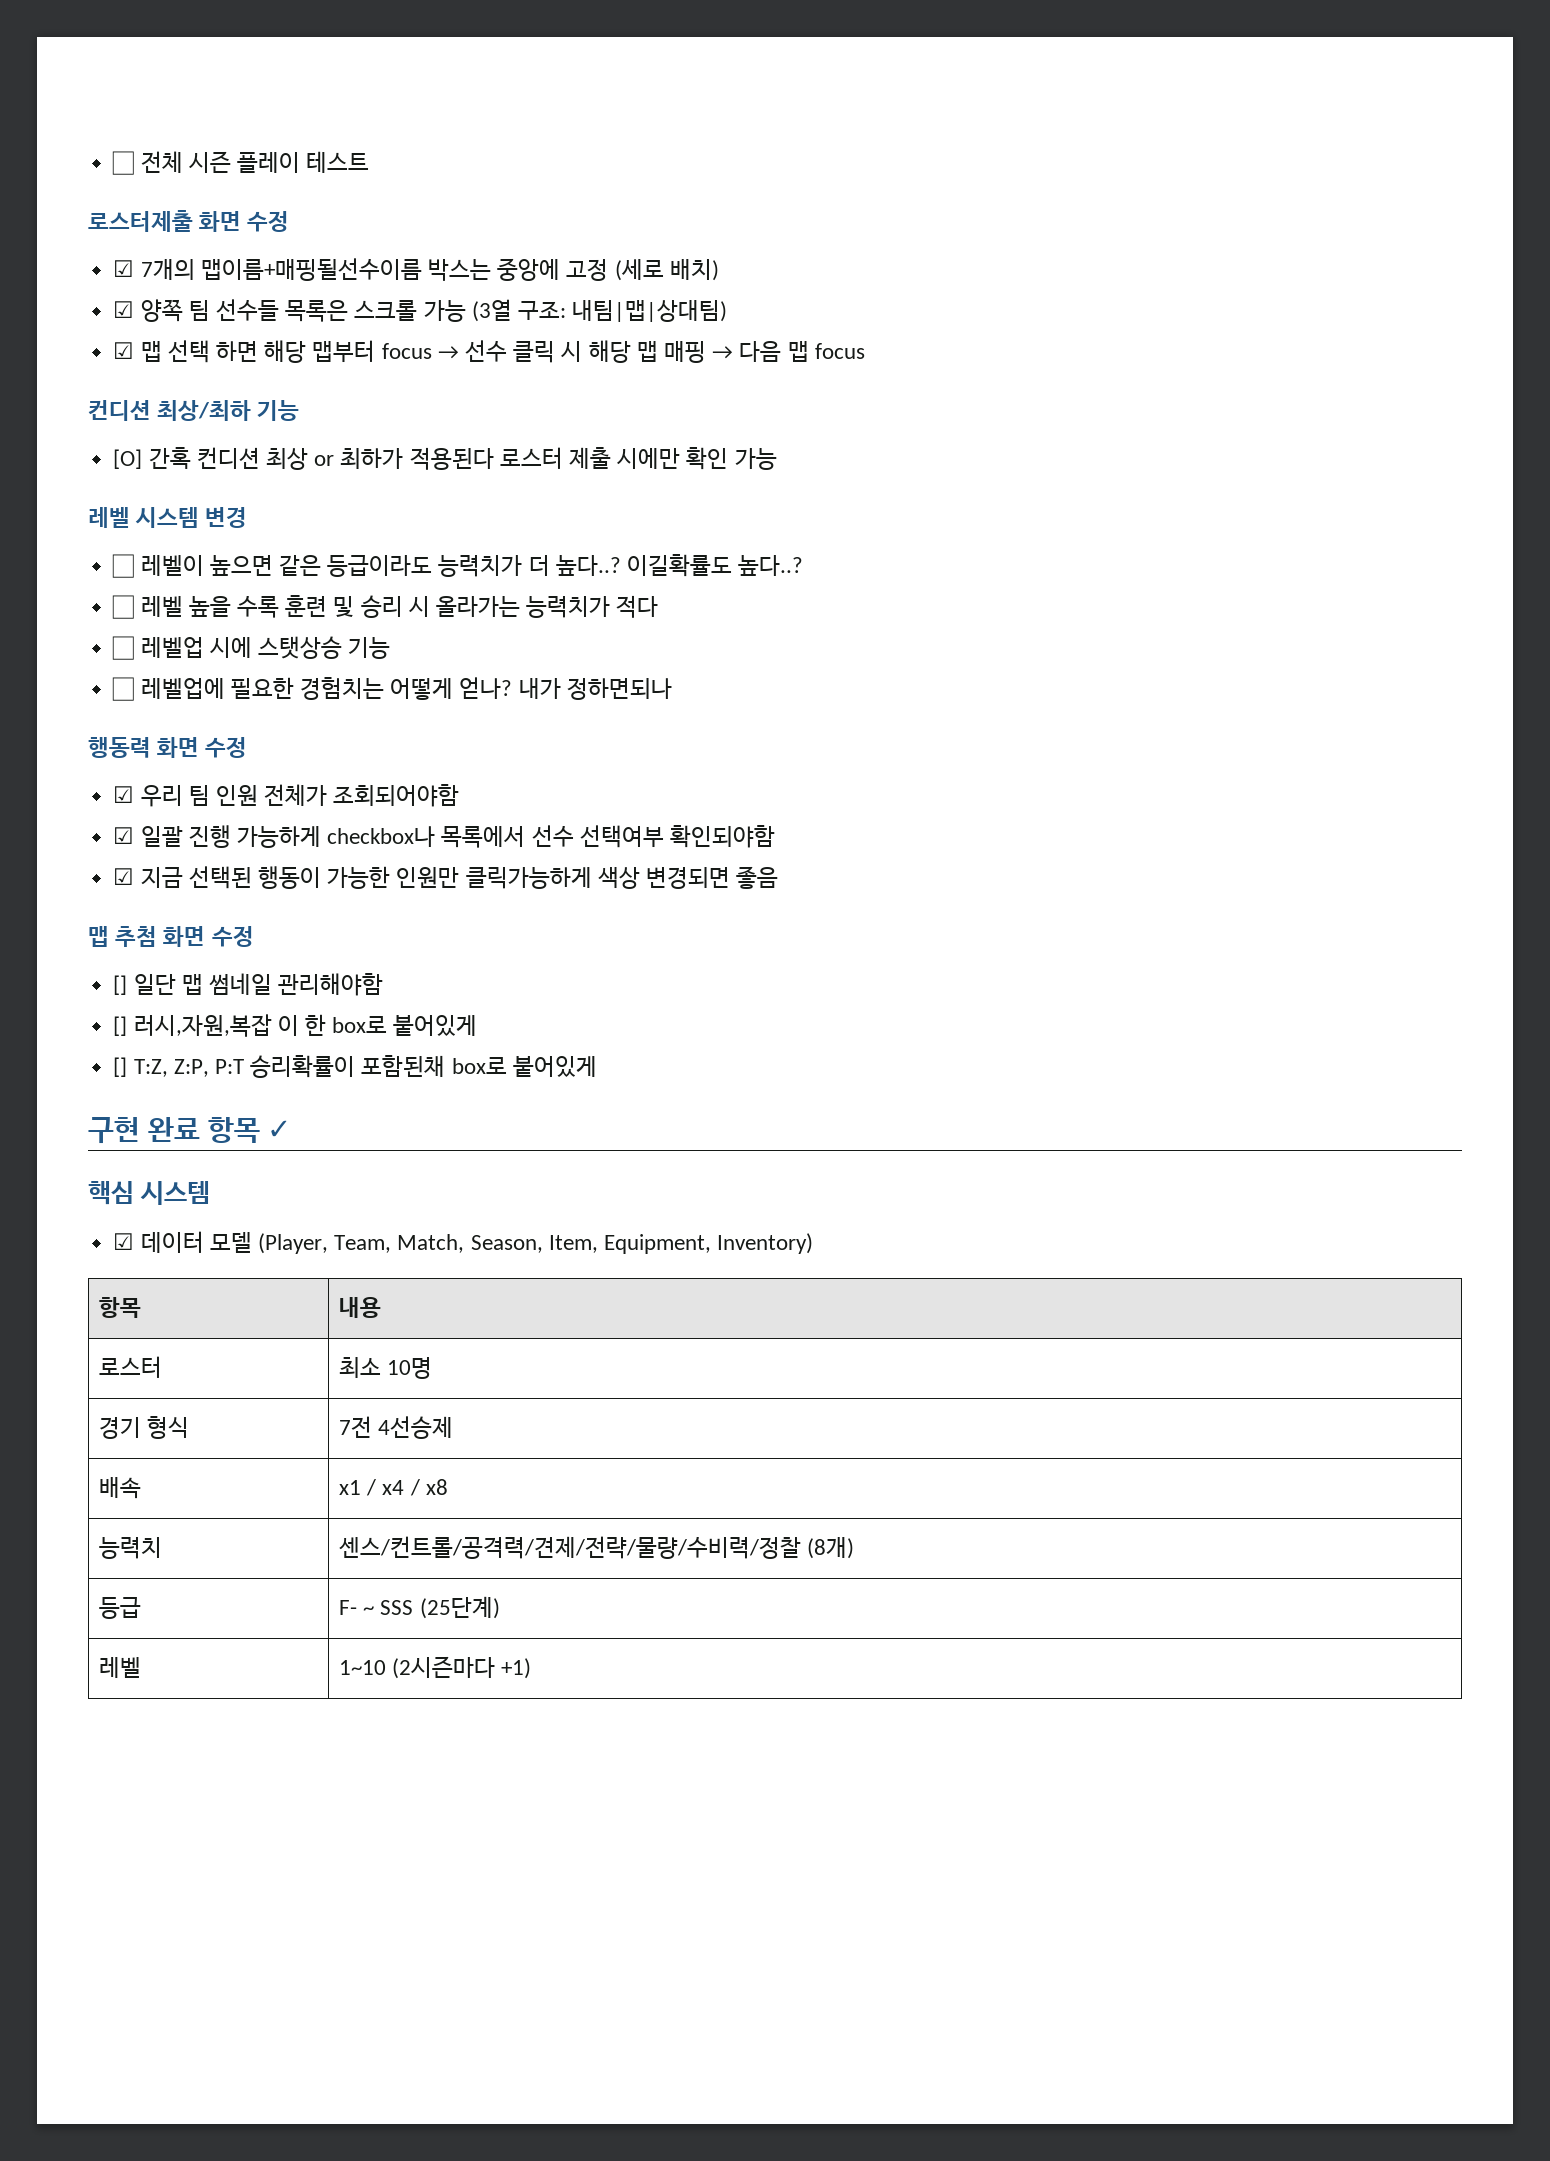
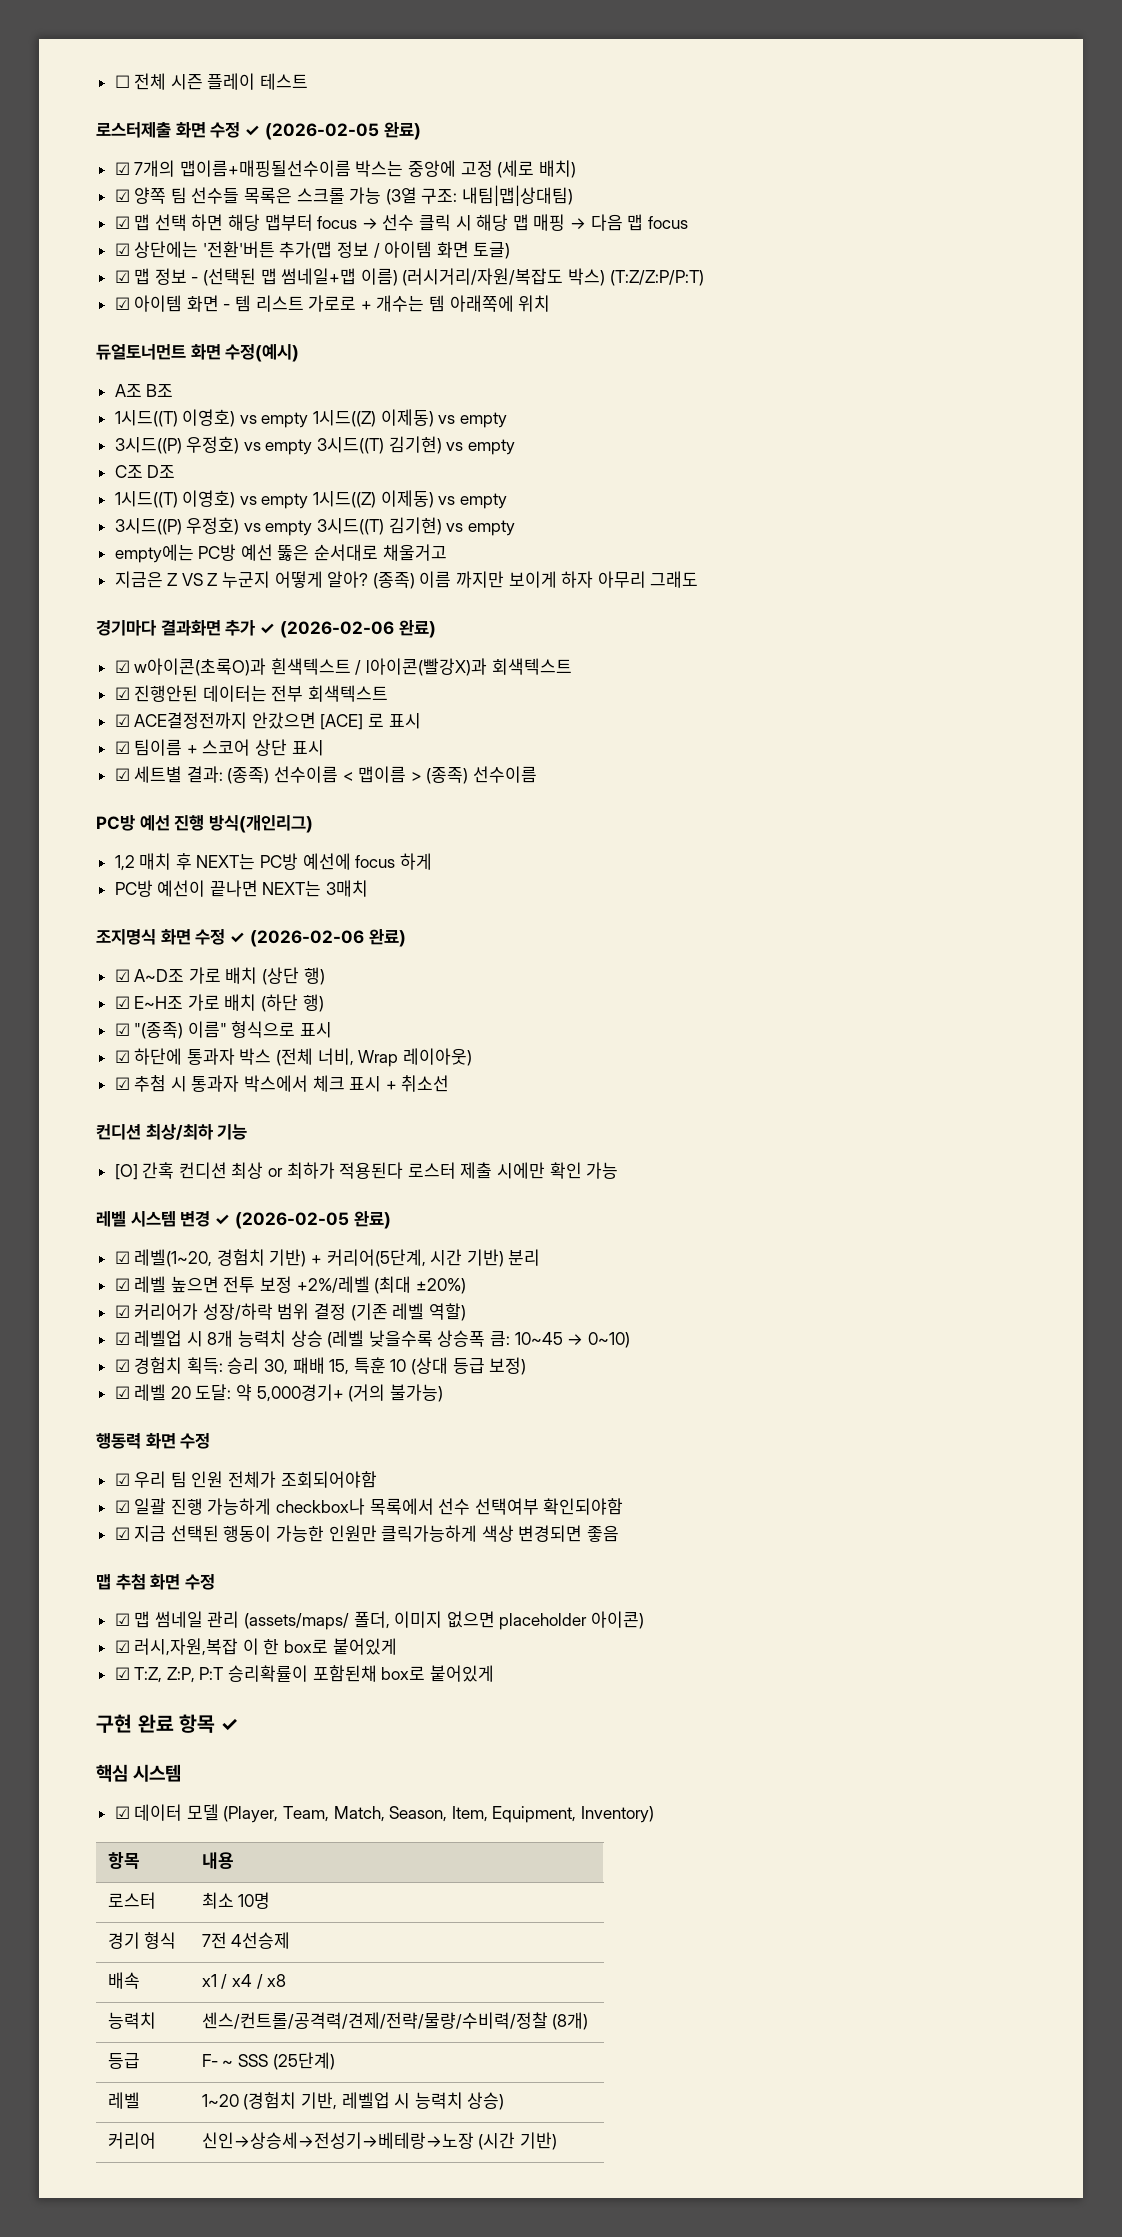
(290, 221) none -> [245,122,421,140] ✓ (2026-02-05 완료)
(865, 351) none -> [114,241,511,259] [114,268,704,286] [114,295,551,312] [96,344,300,362] [114,384,174,397] [114,409,507,428] [114,436,515,455] [114,465,176,478] [114,490,507,509] [114,517,515,536] [114,544,447,563] [114,571,699,589] [96,620,436,638] [114,658,572,676] [114,685,389,702] [114,712,421,730] [114,739,324,756] [114,766,538,784] [96,815,314,833] [114,853,432,871] [114,880,369,897] [96,929,406,947] [114,967,325,985] [114,994,324,1012] [114,1021,333,1039] [114,1048,472,1067] [114,1075,450,1092] // ☑ 상단에는 '전환'버튼 추가(맵 정보 / 아이템 화면 토글) // ☑ 맵 정보 - (선택된 맵 썸네일+맵 이름) (러시거리/자원/복잡도 박스) (T:Z/Z:P/P:T) // ☑ 아이템 화면 - 템 리스트 가로로 + 개수는 템 아래쪽에 위치 // 듀얼토너먼트 화면 수정(예시) // A조 B조 // 1시드((T) 이영호) vs empty 1시드((Z) 이제동) vs empty // 3시드((P) 우정호) vs empty 3시드((T) 김기현) vs empty // C조 D조 // 1시드((T) 이영호) vs empty 1시드((Z) 이제동) vs empty // 3시드((P) 우정호) vs empty 3시드((T) 김기현) vs empty // empty에는 PC방 예선 뚫은 순서대로 채울거고 // 지금은 Z VS Z 누군지 어떻게 알아? (종족) 이름 까지만 보이게 하자 아무리 그래도 // 경기마다 결과화면 추가 ✓ (2026-02-06 완료) // ☑ w아이콘(초록O)과 흰색텍스트 / l아이콘(빨강X)과 회색텍스트 // ☑ 진행안된 데이터는 전부 회색텍스트 // ☑ ACE결정전까지 안갔으면 [ACE] 로 표시 // ☑ 팀이름 + 스코어 상단 표시 // ☑ 세트별 결과: (종족) 선수이름 < 맵이름 > (종족) 선수이름 // PC방 예선 진행 방식(개인리그) // 1,2 매치 후 NEXT는 PC방 예선에 focus 하게 // PC방 예선이 끝나면 NEXT는 3매치 // 조지명식 화면 수정 ✓ (2026-02-06 완료) // ☑ A~D조 가로 배치 (상단 행) // ☑ E~H조 가로 배치 (하단 행) // ☑ "(종족) 이름" 형식으로 표시 // ☑ 하단에 통과자 박스 (전체 너비, Wrap 레이아웃) // ☑ 추첨 시 통과자 박스에서 체크 표시 + 취소선
[112,554,804,578] [112,595,659,619] [112,636,391,660] [112,677,672,701] // ☐ 레벨이 높으면 같은 등급이라도 능력치가 더 높다..? 이길확률도 높다..? // ☐ 레벨 높을 수록 훈련 및 승리 시 올라가는 능력치가 적다 // ☐ 레벨업 시에 스탯상승 기능 // ☐ 레벨업에 필요한 경험치는 어떻게 얻나? 내가 정하면되나 -> [215,1211,391,1229] [114,1249,541,1267] [114,1276,466,1294] [114,1303,466,1321] [114,1330,630,1348] [114,1357,527,1375] [114,1384,443,1402] ✓ (2026-02-05 완료) // ☑ 레벨(1~20, 경험치 기반) + 커리어(5단계, 시간 기반) 분리 // ☑ 레벨 높으면 전투 보정 +2%/레벨 (최대 ±20%) // ☑ 커리어가 성장/하락 범위 결정 (기존 레벨 역할) // ☑ 레벨업 시 8개 능력치 상승 (레벨 낮을수록 상승폭 큼: 10~45 → 0~10) // ☑ 경험치 획득: 승리 30, 패배 15, 특훈 10 (상대 등급 보정) // ☑ 레벨 20 도달: 약 5,000경기+ (거의 불가능)
[113,973,384,996] [113,1016,128,1036] [] 일단 맵 썸네일 관리해야함 // [] -> [114,1611,645,1630] [114,1640,130,1653] ☑ 맵 썸네일 관리 (assets/maps/ 폴더, 이미지 없으면 placeholder 아이콘) // ☑
[113,1057,128,1077] [] -> [114,1667,130,1680] ☑
[338,1656,532,1679] 1~10 (2시즌마다 +1) -> [201,2092,505,2110] [107,2132,156,2149] [201,2132,558,2150] 1~20 (경험치 기반, 레벨업 시 능력치 상승) // 커리어 | 신인→상승세→전성기→베테랑→노장 (시간 기반)

